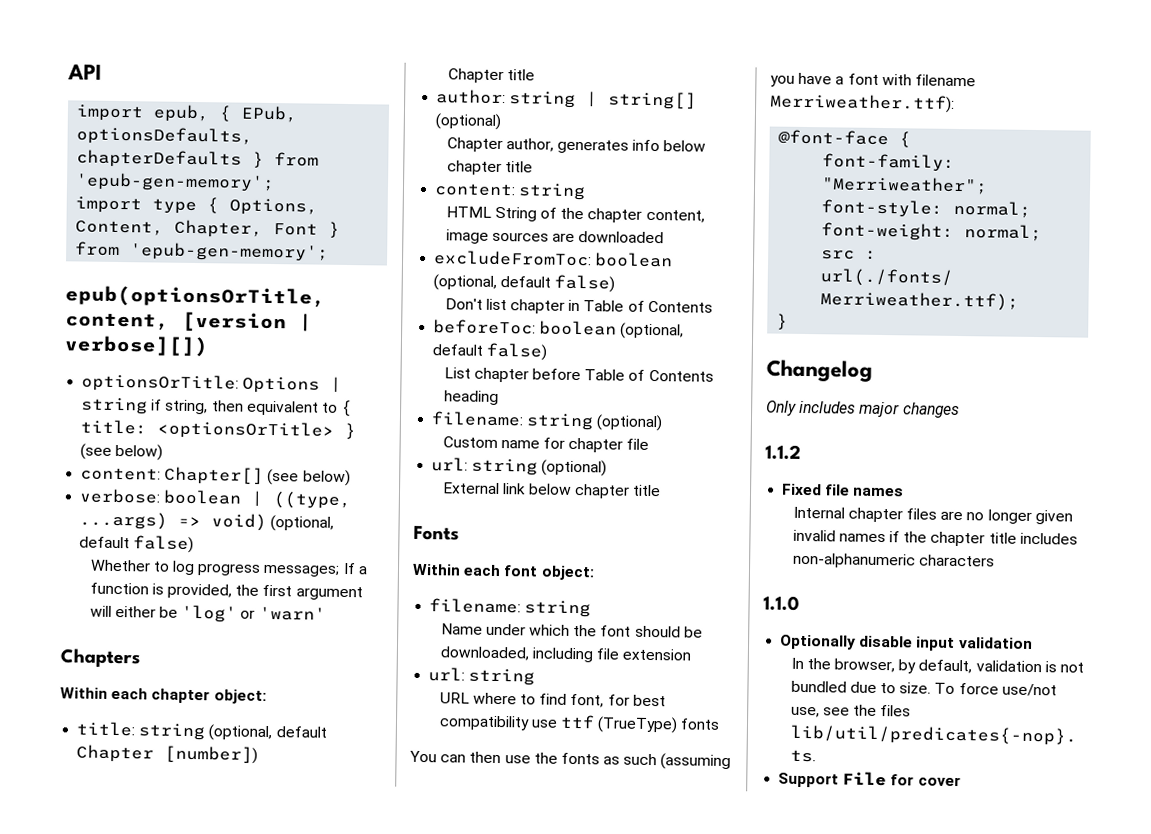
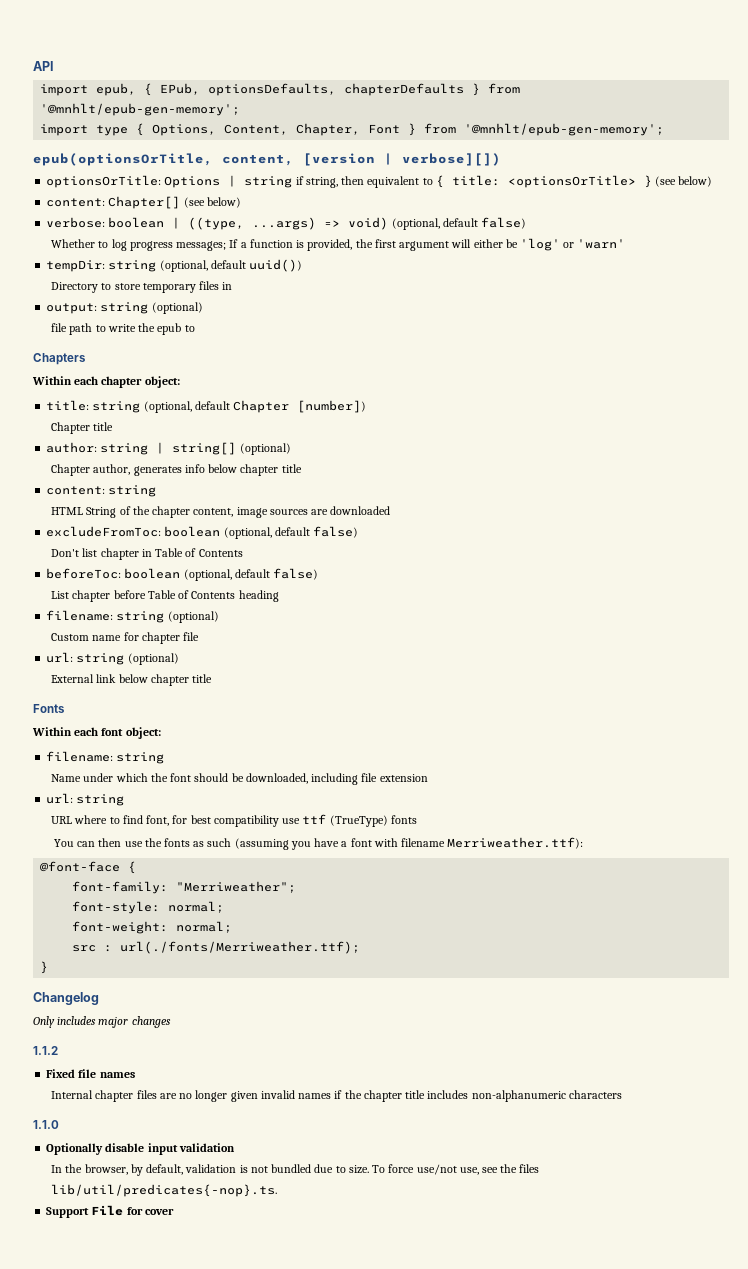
[75,172,276,193] 'epub-gen-memory'; -> [40,103,241,116] '@mnhlt/epub-gen-memory';
[130,242,330,262] 'epub-gen-memory'; -> [464,123,665,136] '@mnhlt/epub-gen-memory';
(326, 613) none -> [46,259,303,272] [51,281,233,293] [46,302,203,314] [51,323,195,335] // tempDir: string (optional, default uuid()) // Directory to store temporary files in // output: string (optional) // file path to write the epub to

